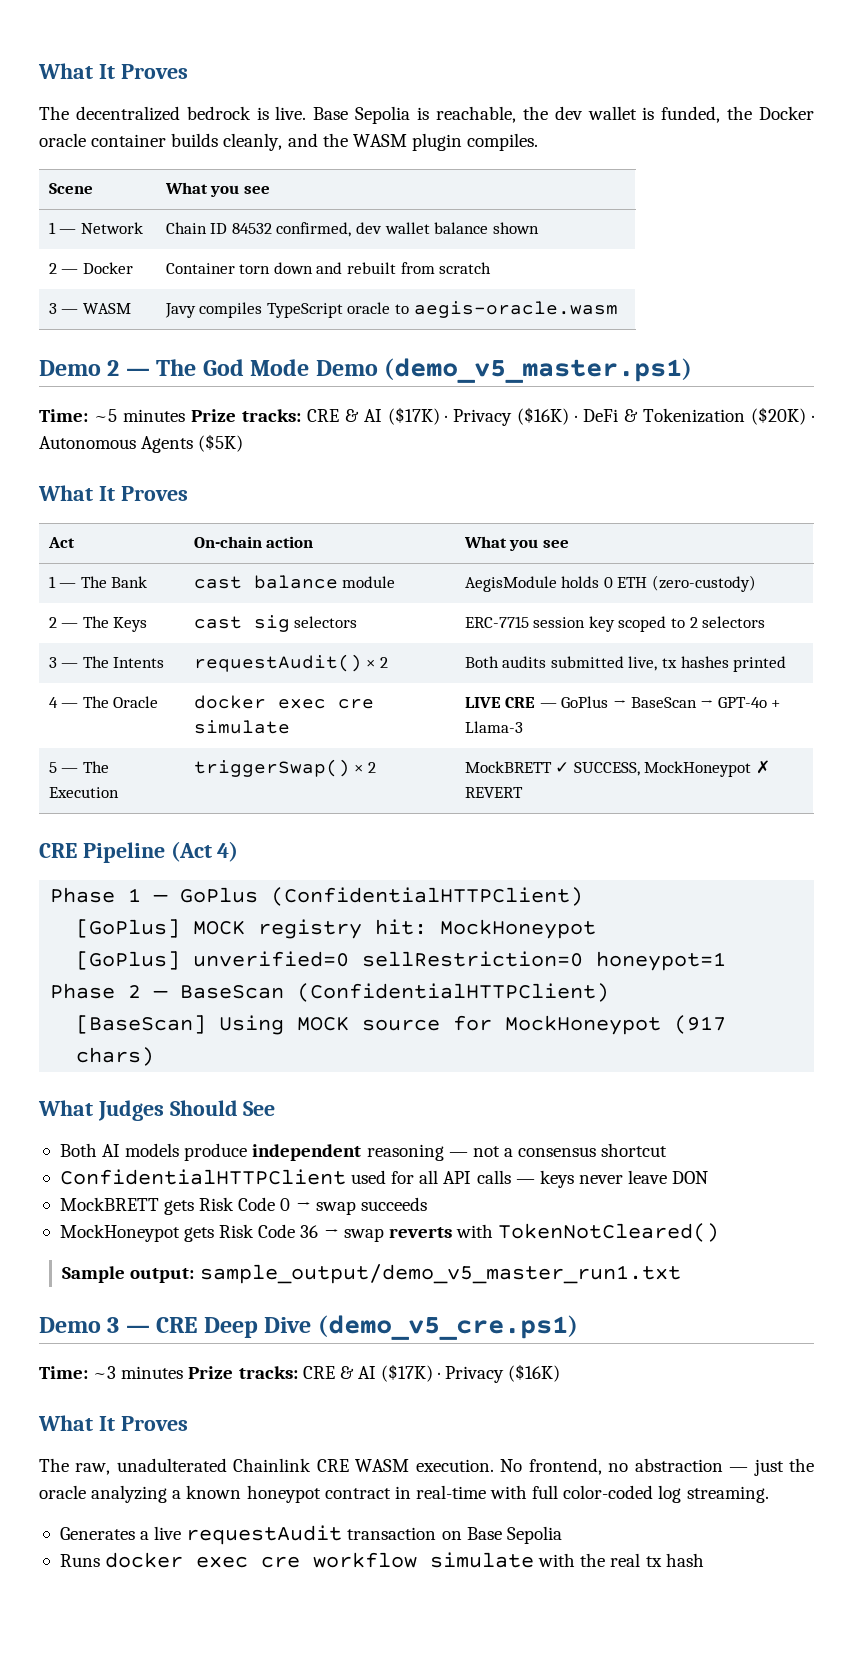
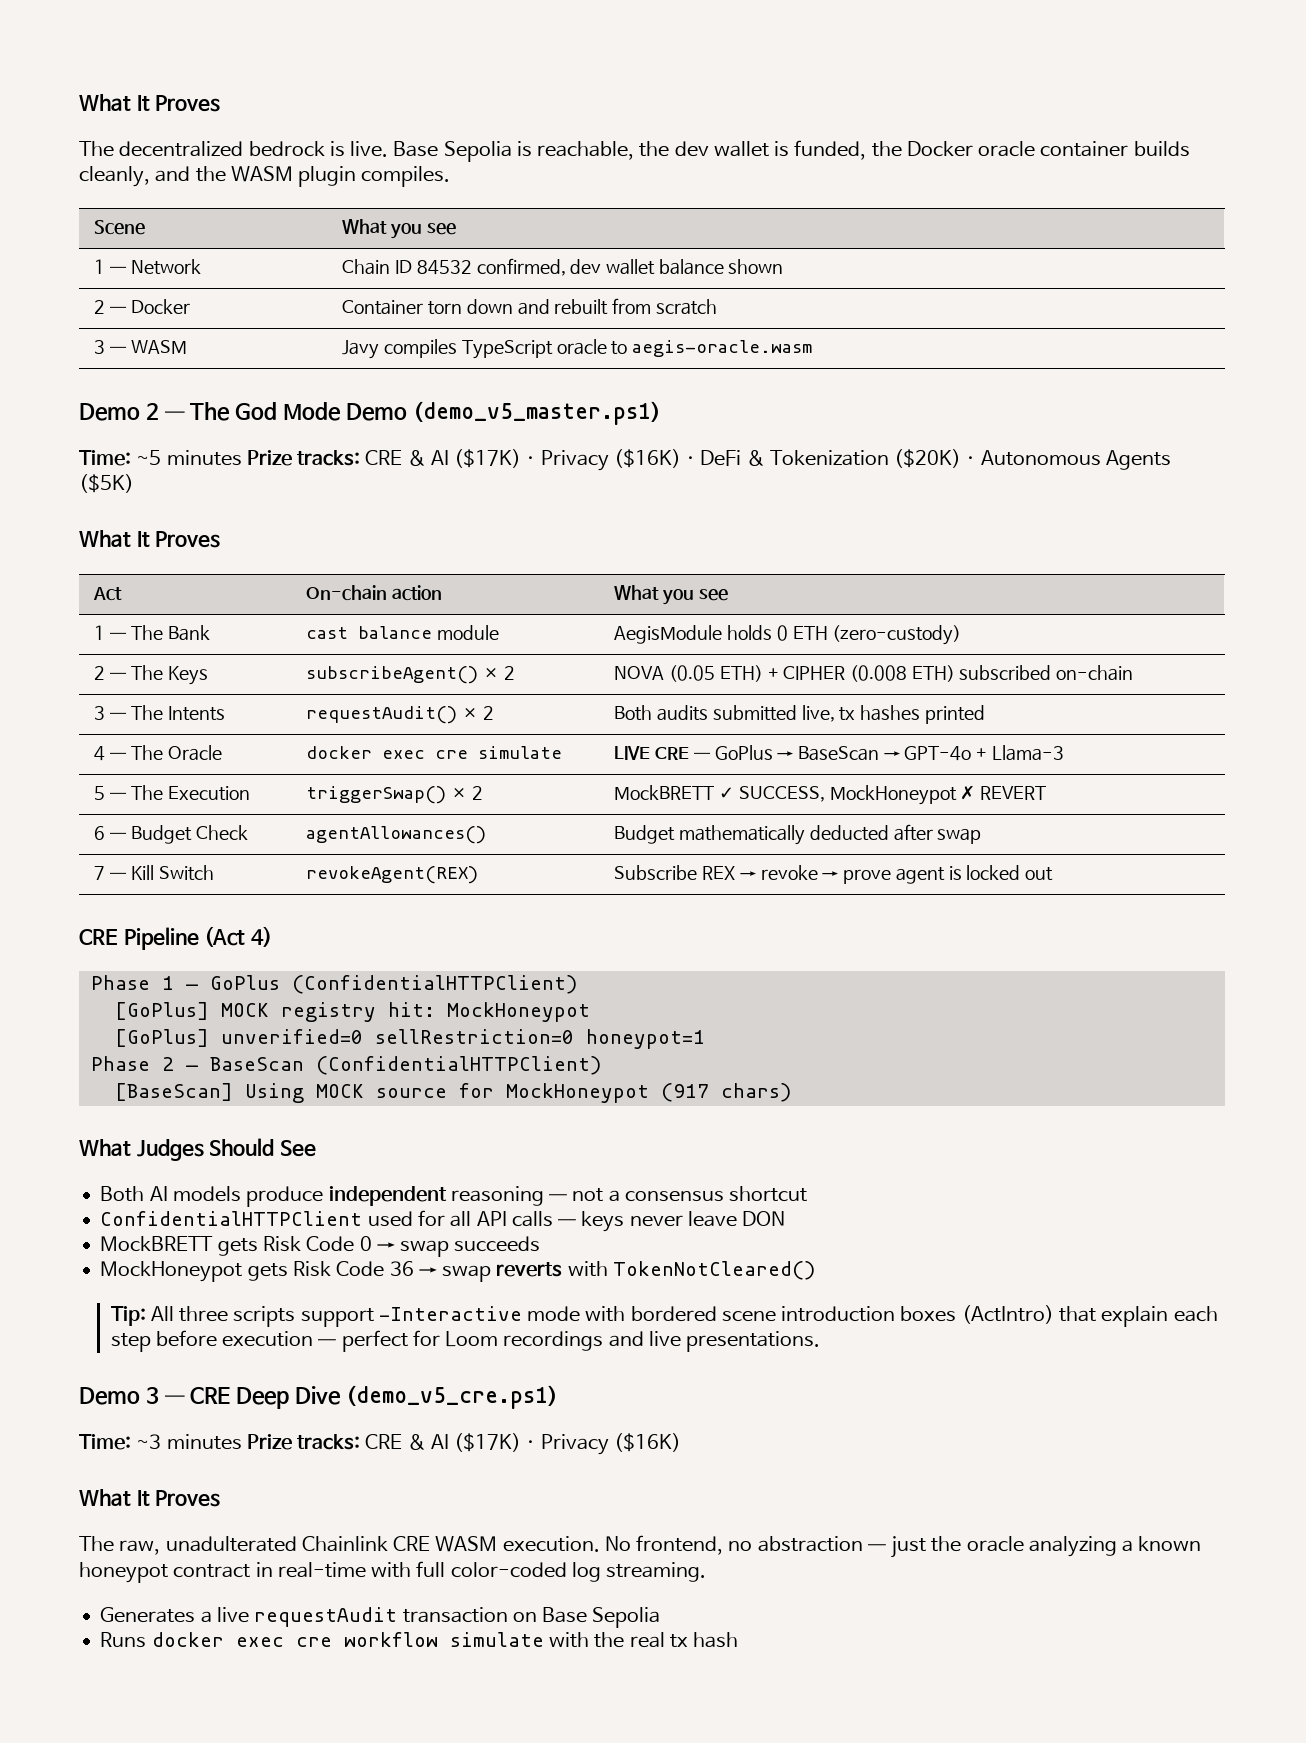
[193,615,358,632] [464,616,766,632] cast sig selectors | ERC-7715 session key scoped to 2 selectors -> [306,666,515,684] [614,665,1134,682] subscribeAgent() × 2 | NOVA (0.05 ETH) + CIPHER (0.008 ETH) subscribed on-chain
(523, 792) none -> [94,825,248,844] [306,826,487,844] [614,824,982,845] [94,865,214,881] [306,866,479,884] [614,865,1053,884] // 6 — Budget Check | agentAllowances() | Budget mathematically deducted after swap // 7 — Kill Switch | revokeAgent(REX) | Subscribe REX → revoke → prove agent is locked out
[62,1264,681,1284] Sample output: sample_output/demo_v5_master_run1.txt -> [110,1305,1218,1327] [110,1330,821,1352] Tip: All three scripts support -Interactive mode with bordered scene introduction boxes (ActIntro) that explain each step before execution — perfect for Loom recordings and live presentations.

